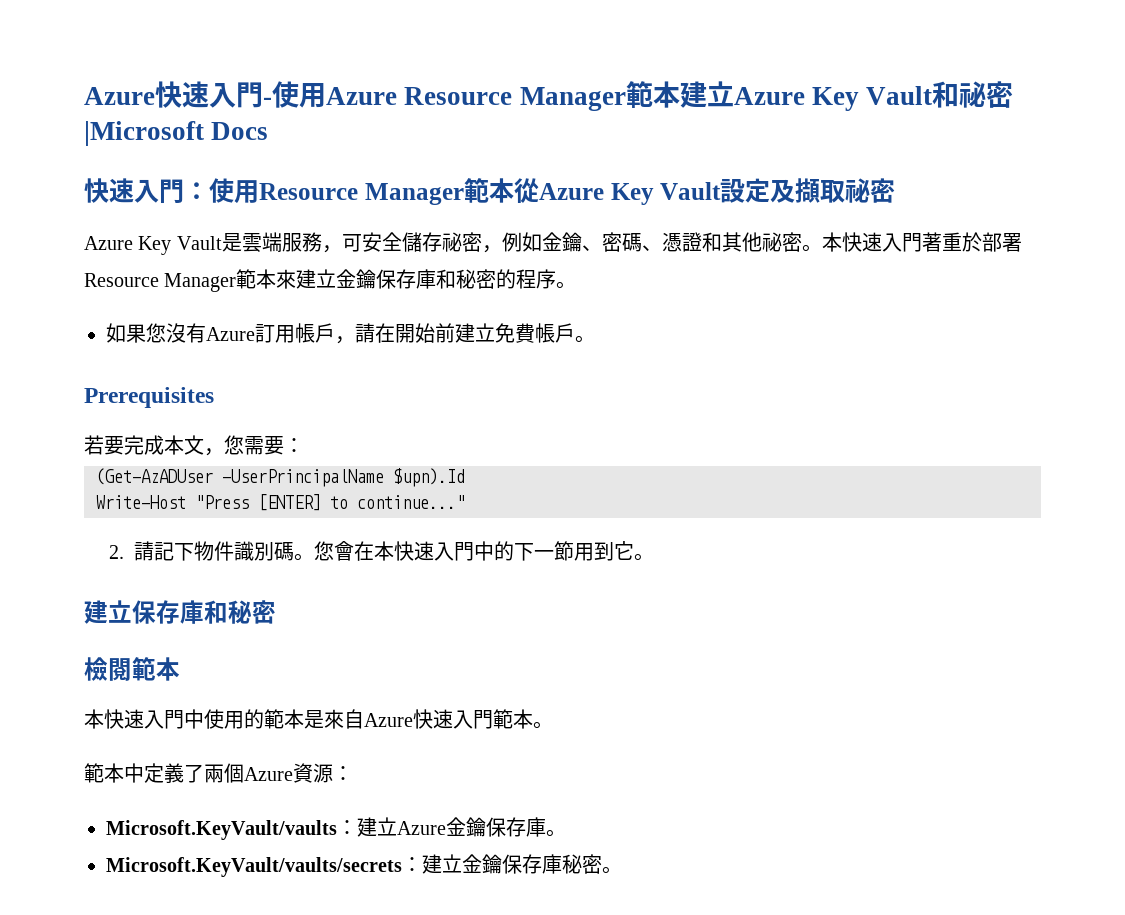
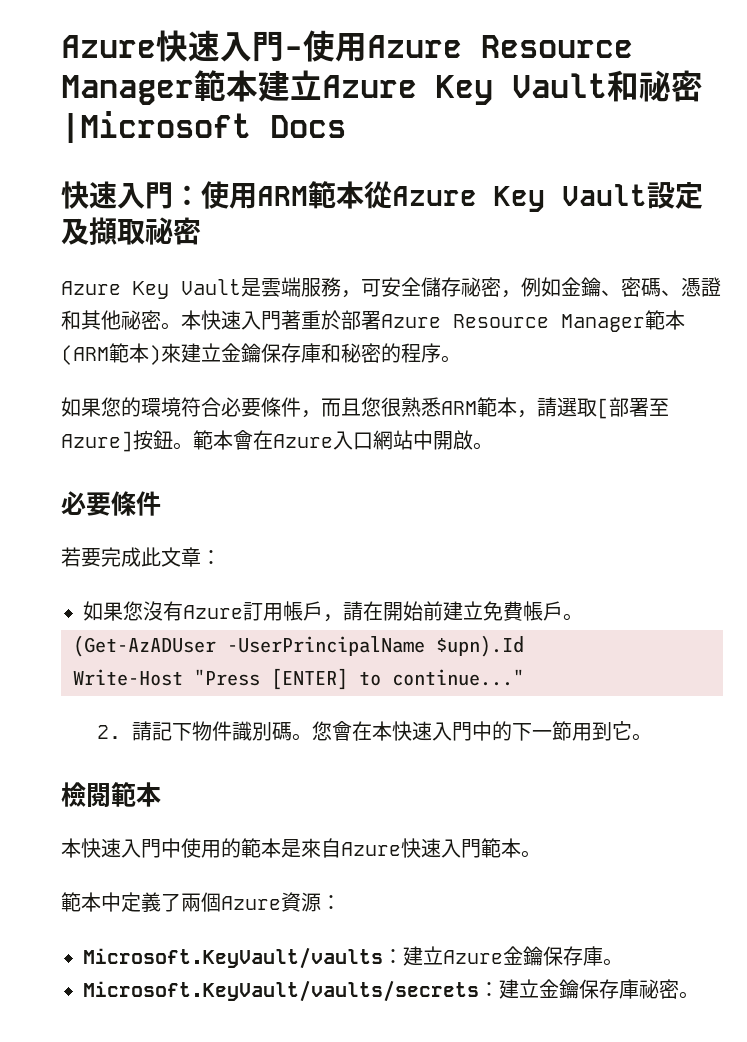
[259,183,464,205] Resource Manager -> [257,186,308,206] ARM
[84,269,277,292] Resource Manager範本 -> [381,310,685,332] [61,343,161,365] Azure Resource Manager範本(ARM範本)
(577, 285) none -> [61,397,669,419] [61,430,493,452] [61,491,161,516] [61,547,221,567] // 如果您的環境符合必要條件，而且您很熟悉ARM範本，請選取[部署至Azure]按鈕。範本會在Azure入口網站中開啟。 // 必要條件 // 若要完成此文章：
[84,387,214,408] [84,435,304,456] // Prerequisites // 若要完成本文，您需要： -> (583, 617) none
[84,600,276,624] // 建立保存庫和秘密 -> (653, 737) none
[562,854,582,874] 秘 -> [639,979,659,999] 祕

